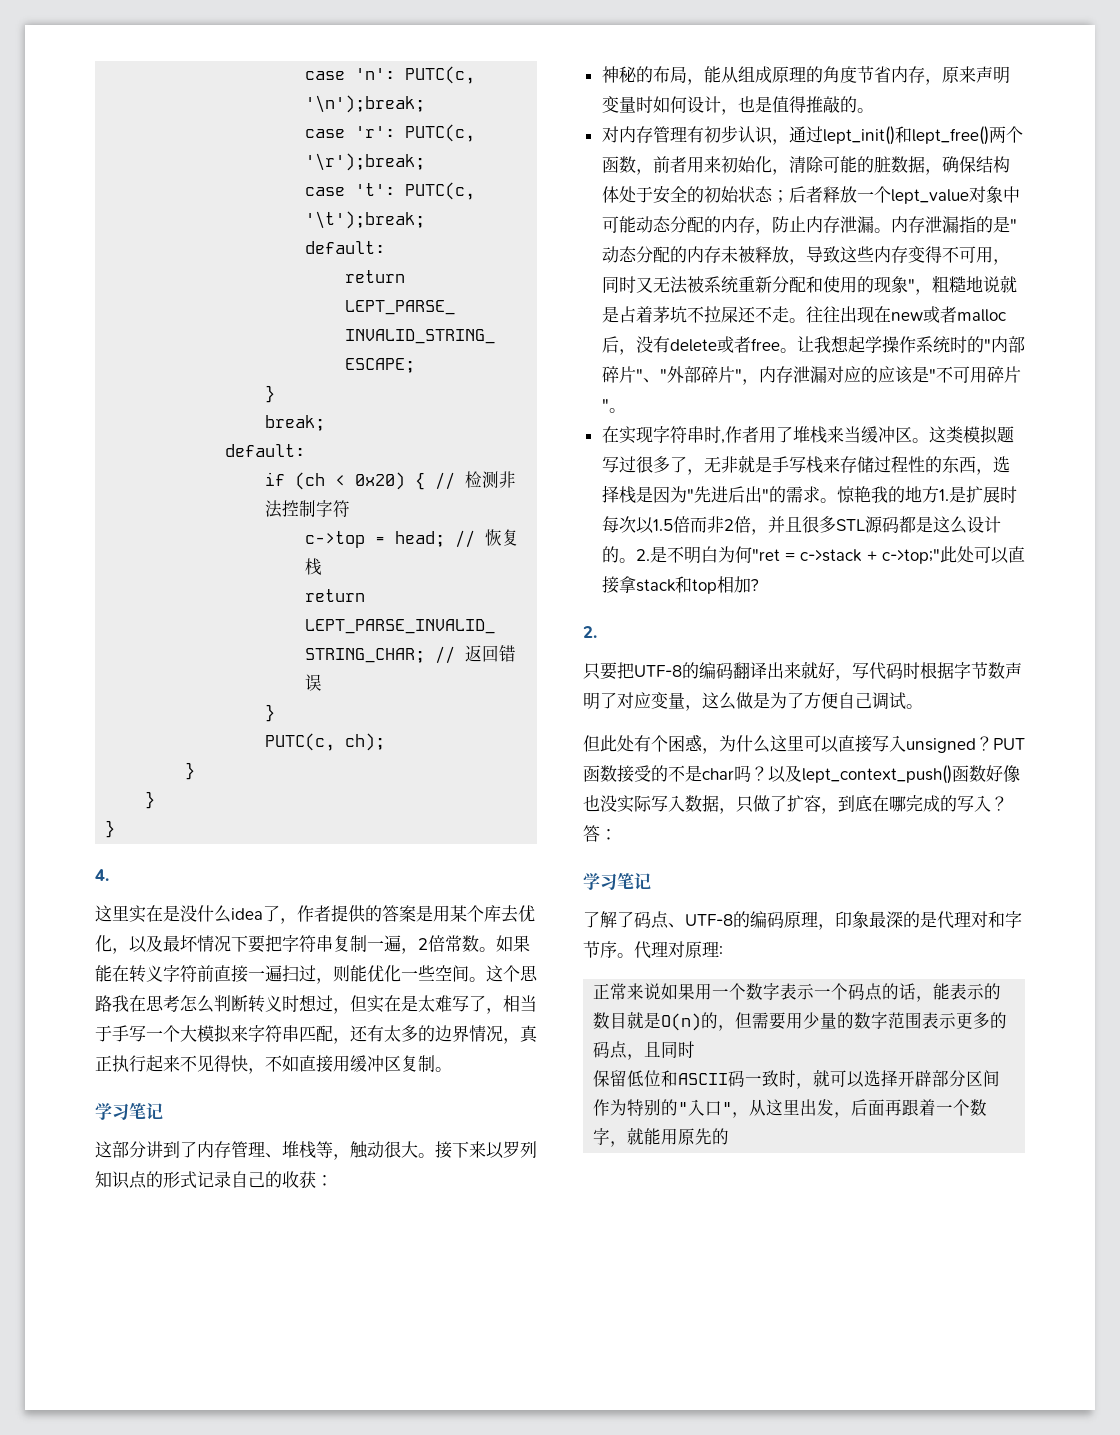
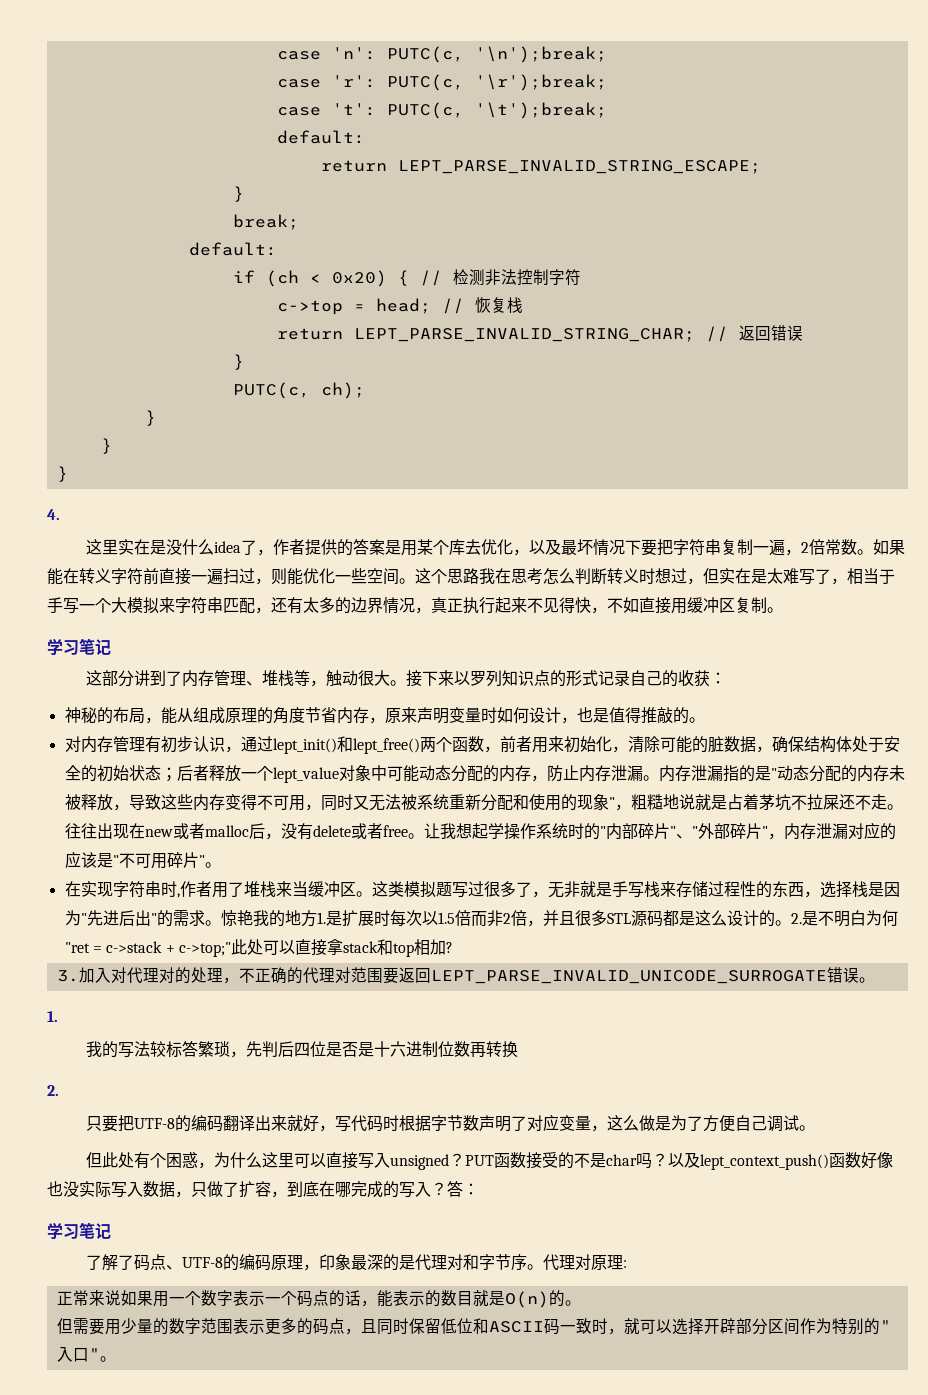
(759, 585) none -> [56,967,875,984] [47,1011,58,1022] [85,1041,518,1058] // 3.加入对代理对的处理，不正确的代理对范围要返回LEPT_PARSE_INVALID_UNICODE_SURROGATE错误。 // 1. // 我的写法较标答繁琐，先判后四位是否是十六进制位数再转换
[718,1025,736,1031] ， -> [564,1300,581,1306] 。 //
(696, 1049) // -> (409, 1326) none
[732,1099,988,1118] [593,1128,730,1147] ，从这里出发，后面再跟着一个数字，就能用原先的 -> [99,1356,116,1362] 。

